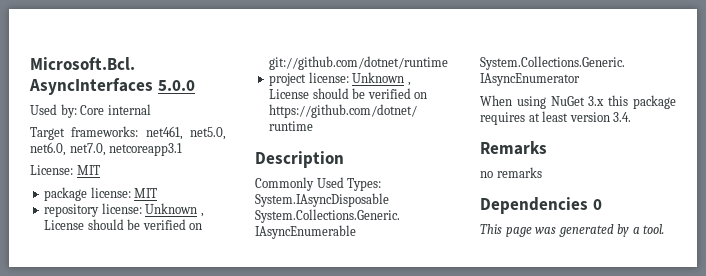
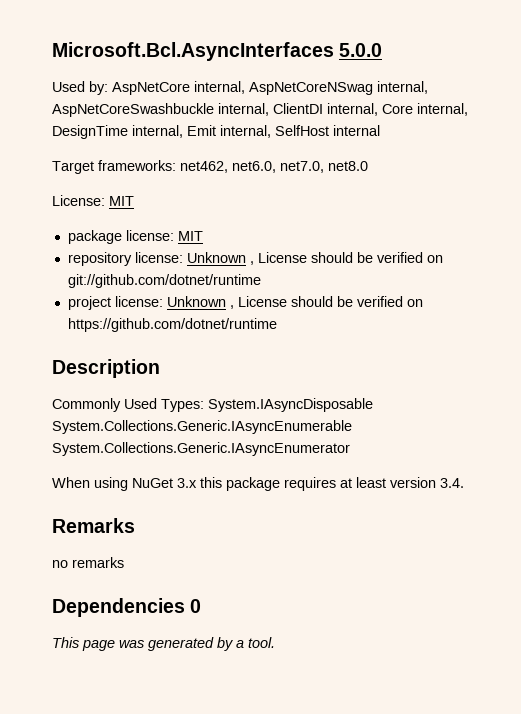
[80,105,105,115] Core -> [112,81,428,95] [52,103,468,117] [52,125,329,139] AspNetCore internal, AspNetCoreNSwag internal, AspNetCoreSwashbuckle internal, ClientDI internal, Core internal, DesignTime internal, Emit internal, SelfHost
[145,126,227,140] net461, net5.0, -> [180,161,228,173] net462,
[109,143,183,156] netcoreapp3.1 -> [328,161,368,171] net8.0

